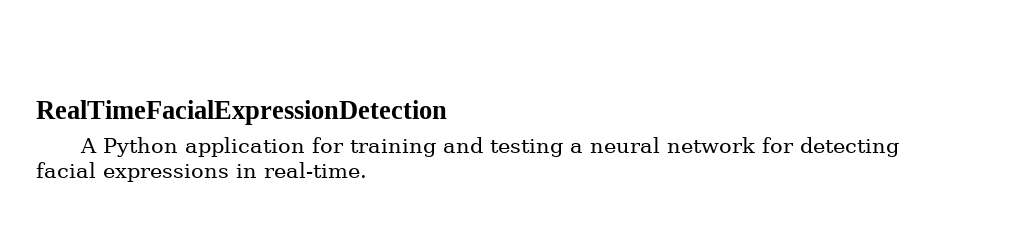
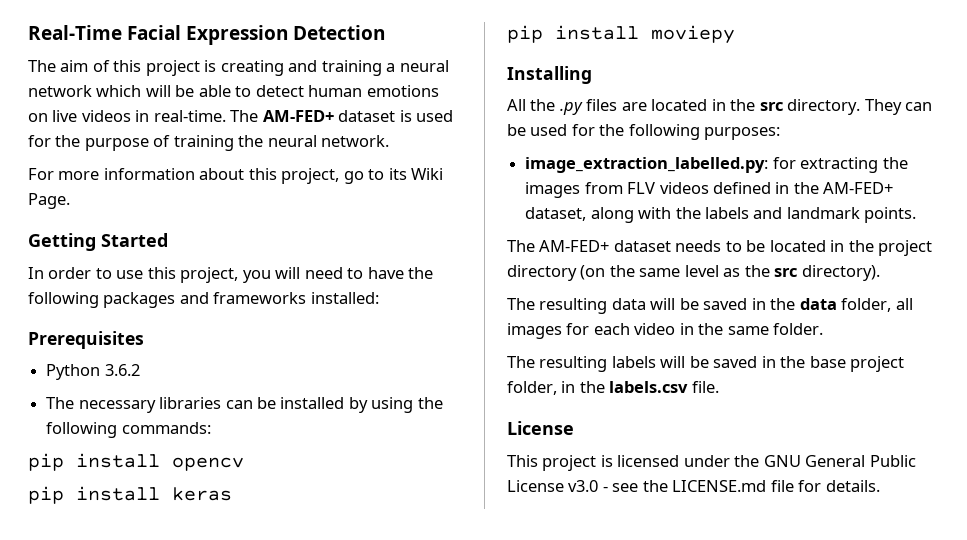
[36,100,447,125] [80,137,900,157] [36,162,367,182] RealTimeFacialExpressionDetection // A Python application for training and testing a neural network for detecting facial expressions in real-time. -> [28,25,386,45] [28,60,449,76] [28,85,439,97] [28,110,454,122] [28,135,390,151] [28,168,444,184] [28,193,70,209] [28,233,168,251] [28,267,434,283] [28,292,379,308] [28,331,144,349] [46,364,140,380] [46,397,443,413] [46,422,211,438] [28,453,244,471] [28,486,232,504] [507,25,735,44] [507,66,592,84] [507,99,933,115] [507,124,781,140] [525,157,908,173] [525,182,894,198] [525,207,917,223] [507,240,933,256] [507,265,880,281] [507,298,913,314] [507,323,824,339] [507,356,905,372] [507,381,719,395] [507,421,574,435] [507,455,916,471] [507,480,880,492] Real-Time Facial Expression Detection // The aim of this project is creating and training a neural network which will be able to detect human emotions on live videos in real-time. The AM-FED+ dataset is used for the purpose of training the neural network. // For more information about this project, go to its Wiki Page. // Getting Started // In order to use this project, you will need to have the following packages and frameworks installed: // Prerequisites // Python 3.6.2 // The necessary libraries can be installed by using the following commands: // pip install opencv // pip install keras // pip install moviepy // Installing // All the .py files are located in the src directory. They can be used for the following purposes: // image_extraction_labelled.py: for extracting the images from FLV videos defined in the AM-FED+ dataset, along with the labels and landmark points. // The AM-FED+ dataset needs to be located in the project directory (on the same level as the src directory). // The resulting data will be saved in the data folder, all images for each video in the same folder. // The resulting labels will be saved in the base project folder, in the labels.csv file. // License // This project is licensed under the GNU General Public License v3.0 - see the LICENSE.md file for details.

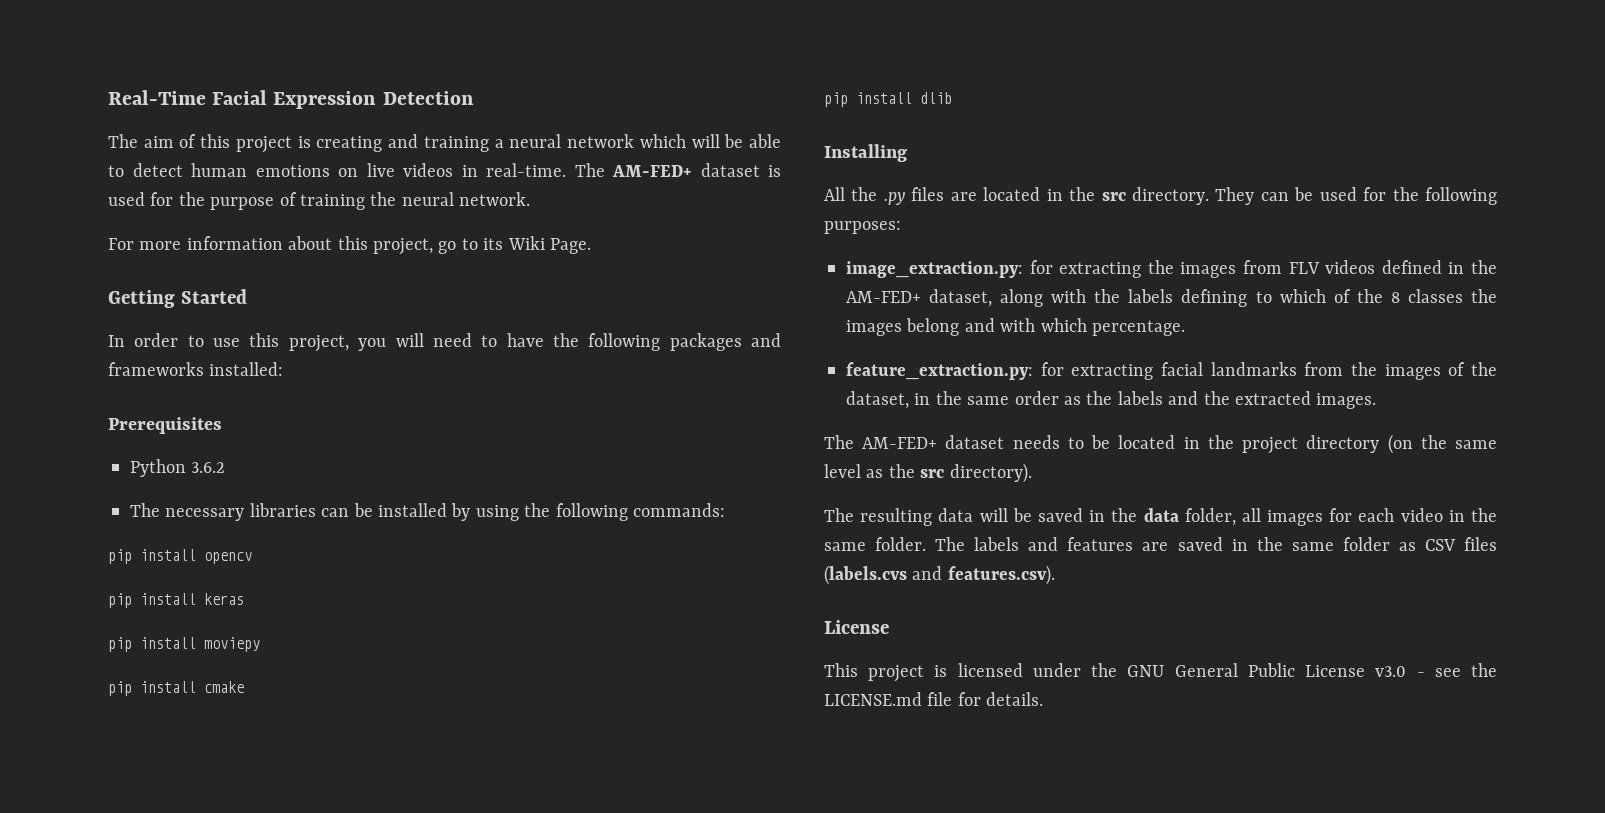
(735, 34) none -> [108,681,244,696] [824,92,952,107] // pip install cmake // pip install dlib
[525,157,769,173] image_extraction_labelled.py: -> [846,261,1023,278] image_extraction.py:
[753,207,917,223] and landmark points. -> [1181,289,1497,307] [846,318,1185,336] [846,362,1497,380] [846,391,1377,409] defining to which of the 8 classes the images belong and with which percentage. // feature_extraction.py: for extracting facial landmarks from the images of the dataset, in the same order as the labels and the extracted images.
[507,356,905,372] [507,381,719,395] // The resulting labels will be saved in the base project folder, in the labels.csv file. -> [935,537,1497,551] [824,565,1055,585] The labels and features are saved in the same folder as CSV files (labels.cvs and features.csv).

